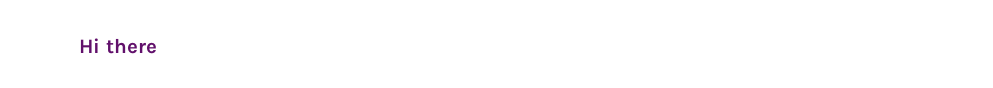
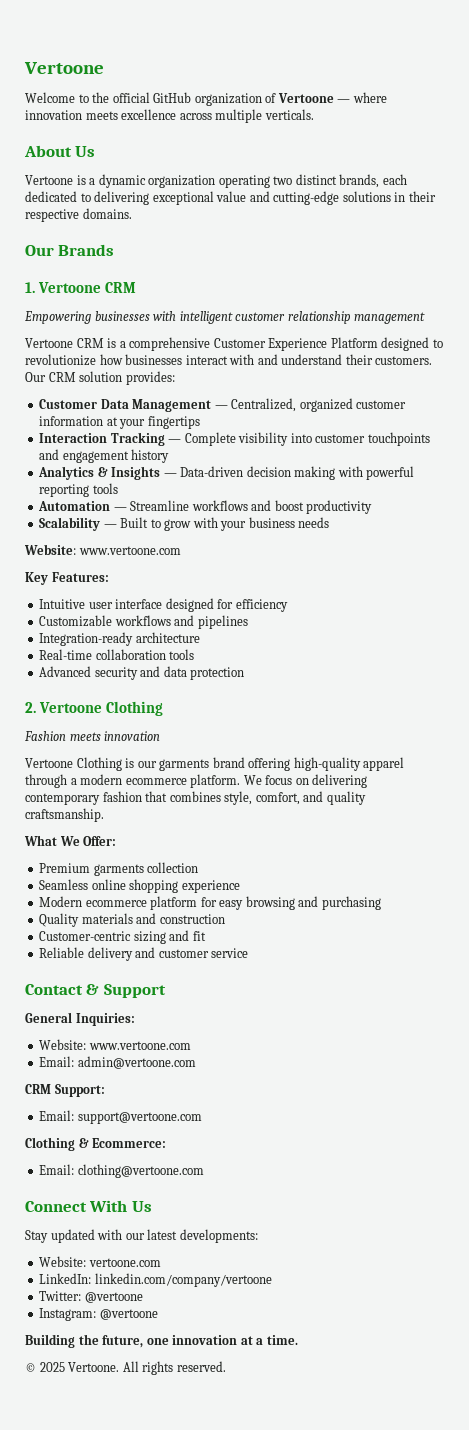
[79,38,157,54] Hi there -> [24,62,104,74] [25,92,387,106] [25,109,314,123] [24,145,96,157] [25,174,407,188] [25,191,436,205] [25,208,132,222] [25,244,115,256] [25,282,136,293] [24,311,426,324] [25,337,443,351] [25,354,433,366] [25,371,175,385] [39,398,407,412] [39,416,200,429] [39,432,430,446] [39,449,170,463] [38,466,415,480] [39,483,118,497] [38,500,373,514] [39,517,330,531] [24,544,181,555] [25,572,109,585] [39,598,288,612] [39,615,248,629] [39,632,200,646] [39,649,195,660] [39,666,245,680] [25,701,163,716] [24,731,161,741] [25,757,405,771] [25,774,368,788] [25,791,366,805] [25,808,104,822] [24,835,117,846] [39,862,199,876] [39,879,240,893] [39,896,381,910] [39,913,225,927] [39,930,206,944] [39,947,249,961] [25,984,166,998] [25,1012,135,1026] [39,1039,191,1050] [39,1056,196,1069] [25,1084,105,1097] [39,1110,202,1124] [25,1137,167,1151] [39,1164,204,1178] [25,1200,152,1212] [25,1229,258,1243] [39,1256,161,1267] [39,1273,272,1287] [39,1291,143,1303] [39,1308,158,1321] [25,1334,298,1348] [25,1361,226,1375] Vertoone // Welcome to the official GitHub organization of Vertoone — where innovation meets excellence across multiple verticals. // About Us // Vertoone is a dynamic organization operating two distinct brands, each dedicated to delivering exceptional value and cutting-edge solutions in their respective domains. // Our Brands // 1. Vertoone CRM // Empowering businesses with intelligent customer relationship management // Vertoone CRM is a comprehensive Customer Experience Platform designed to revolutionize how businesses interact with and understand their customers. Our CRM solution provides: // Customer Data Management — Centralized, organized customer information at your fingertips // Interaction Tracking — Complete visibility into customer touchpoints and engagement history // Analytics & Insights — Data-driven decision making with powerful reporting tools // Automation — Streamline workflows and boost productivity // Scalability — Built to grow with your business needs // Website: www.vertoone.com // Key Features: // Intuitive user interface designed for efficiency // Customizable workflows and pipelines // Integration-ready architecture // Real-time collaboration tools // Advanced security and data protection // 2. Vertoone Clothing // Fashion meets innovation // Vertoone Clothing is our garments brand offering high-quality apparel through a modern ecommerce platform. We focus on delivering contemporary fashion that combines style, comfort, and quality craftsmanship. // What We Offer: // Premium garments collection // Seamless online shopping experience // Modern ecommerce platform for easy browsing and purchasing // Quality materials and construction // Customer-centric sizing and fit // Reliable delivery and customer service // Contact & Support // General Inquiries: // Website: www.vertoone.com // Email: admin@vertoone.com // CRM Support: // Email: support@vertoone.com // Clothing & Ecommerce: // Email: clothing@vertoone.com // Connect With Us // Stay updated with our latest developments: // Website: vertoone.com // LinkedIn: linkedin.com/company/vertoone // Twitter: @vertoone // Instagram: @vertoone // Building the future, one innovation at a time. // © 2025 Vertoone. All rights reserved.

